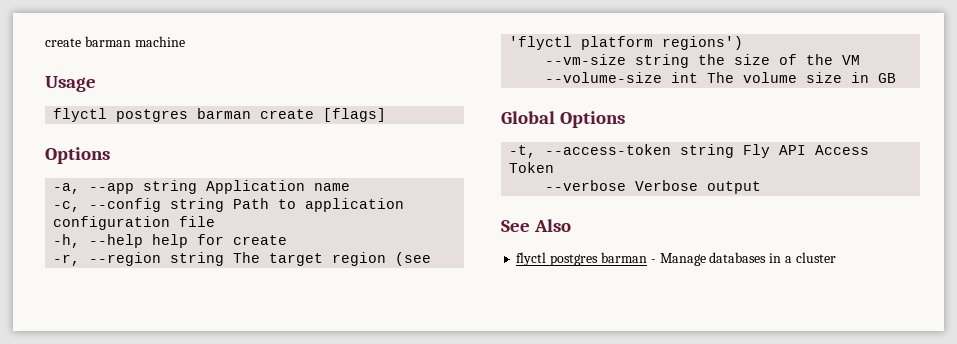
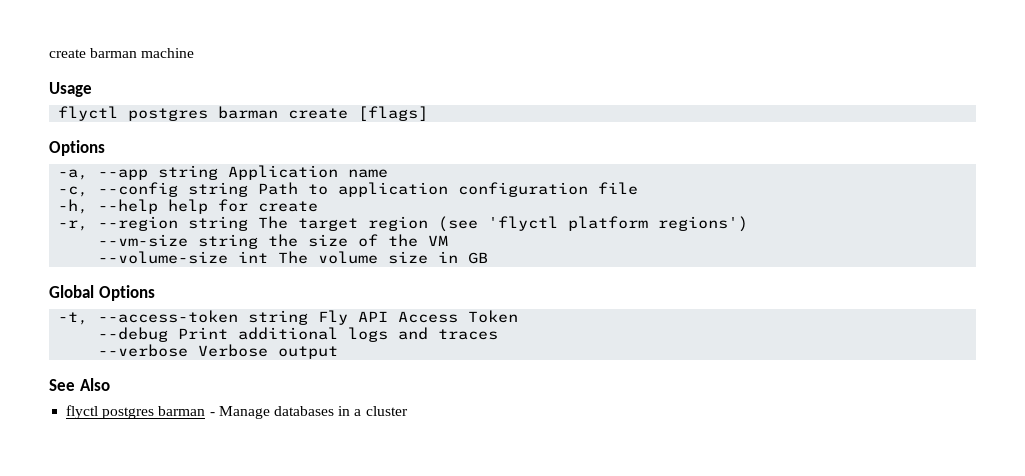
(555, 167) none -> [98,327,499,342] // --debug Print additional logs and traces

